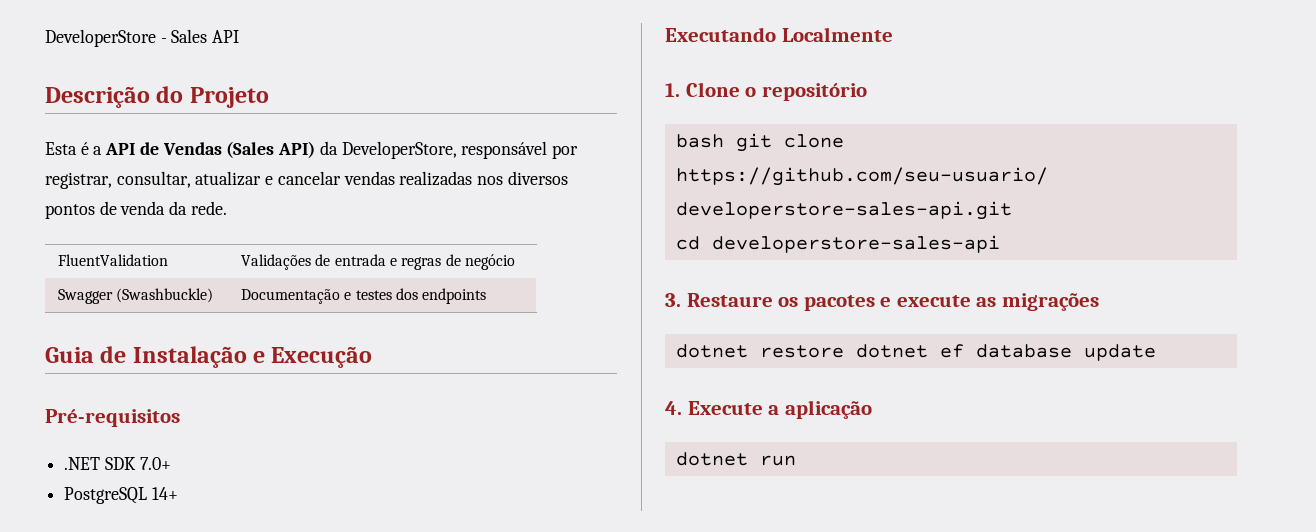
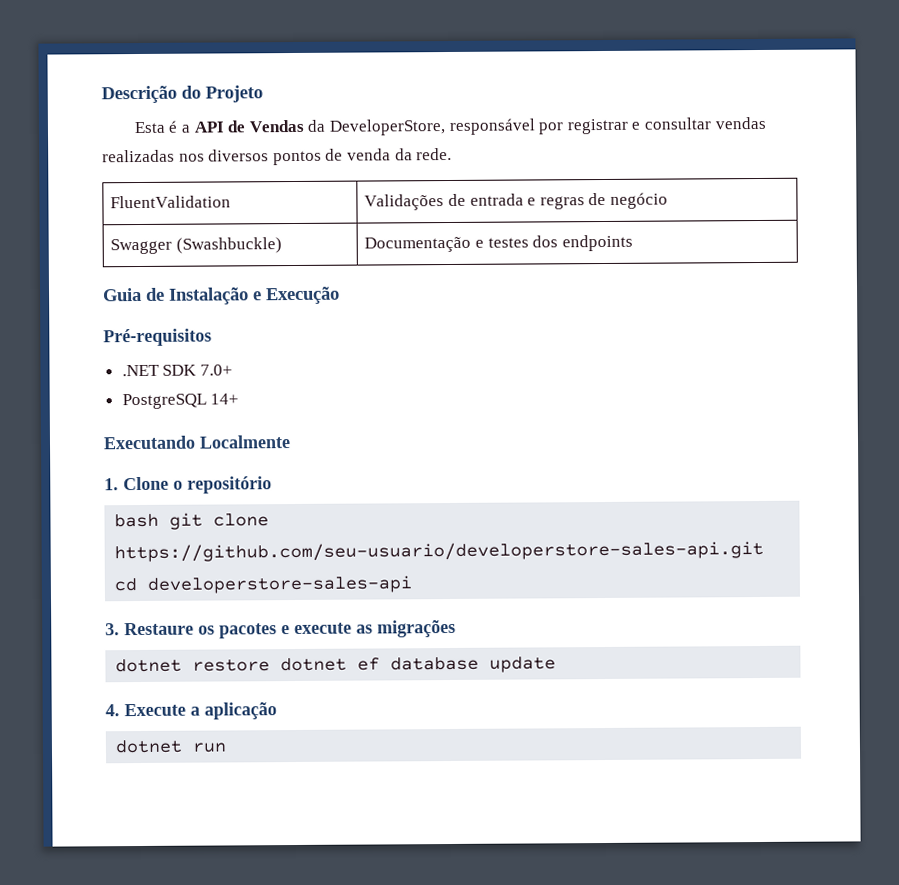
[45,29,240,47] DeveloperStore - Sales API // -> (101, 94) none
[226,141,316,158] (Sales API) -> (304, 126) none
[45,171,341,189] registrar, consultar, atualizar e cancelar -> [566,117,711,135] registrar e consultar

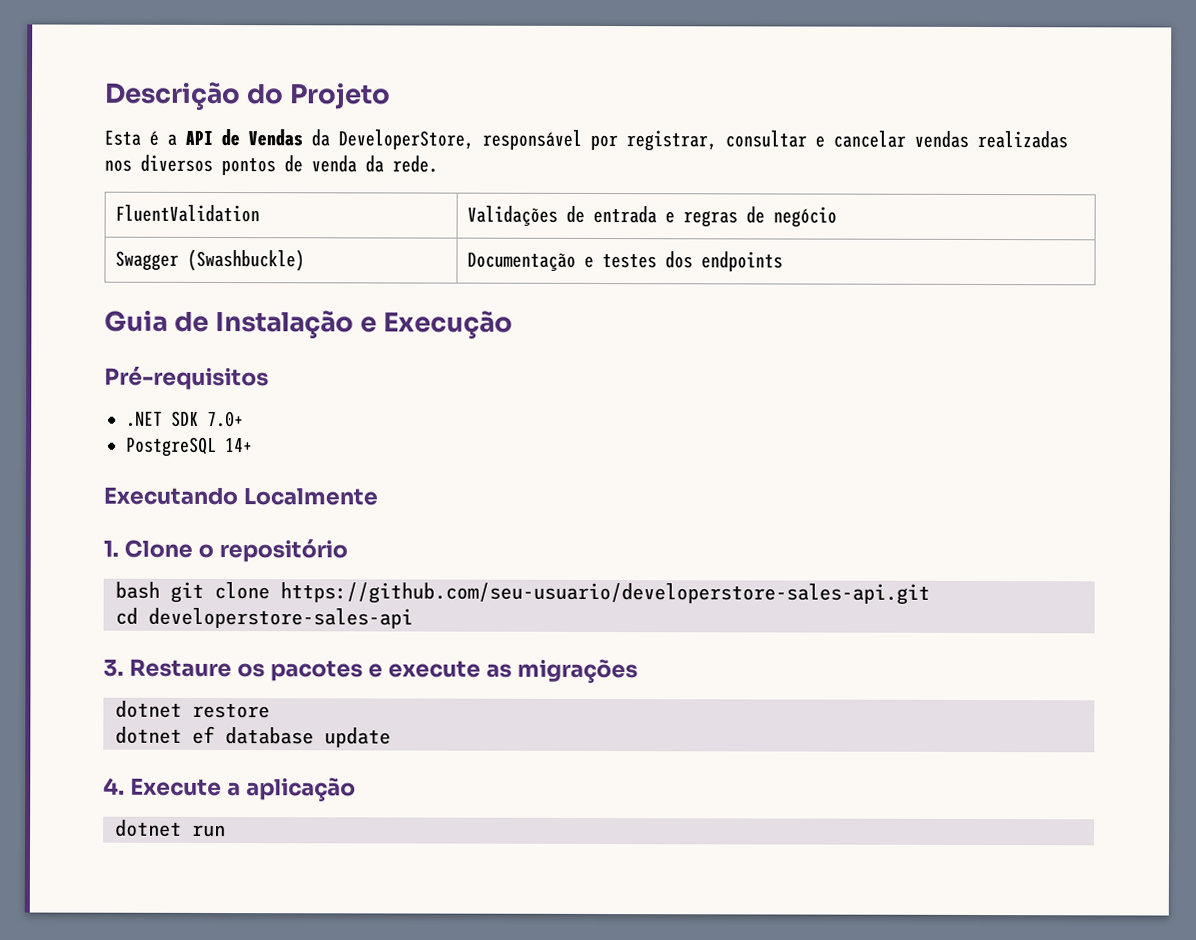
[566,117,711,135] registrar e consultar -> [626,130,906,152] registrar, consultar e cancelar
(271, 665) none -> (270, 710) //

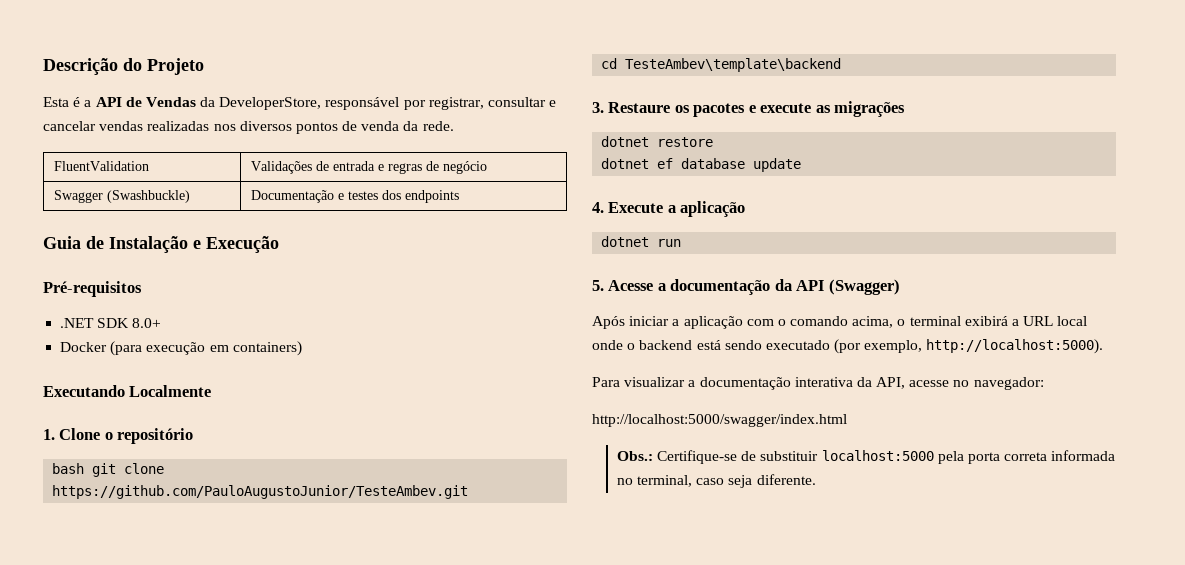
[207,410,244,428] [126,436,253,457] 7.0+ // PostgreSQL 14+ -> [132,318,162,328] [60,341,302,356] 8.0+ // Docker (para execução em containers)
[280,582,930,605] https://github.com/seu-usuario/developerstore-sales-api.git -> [52,485,469,499] https://github.com/PauloAugustoJunior/TesteAmbev.git
[148,607,413,629] developerstore-sales-api -> [625,58,842,72] TesteAmbev\template\backend
(226, 831) none -> [592,279,900,295] [592,316,1088,329] [592,339,1104,354] [592,377,1044,390] [592,414,847,427] [616,450,1116,464] [616,474,816,488] // 5. Acesse a documentação da API (Swagger) // Após iniciar a aplicação com o comando acima, o terminal exibirá a URL local onde o backend está sendo executado (por exemplo, http://localhost:5000). // Para visualizar a documentação interativa da API, acesse no navegador: // http://localhost:5000/swagger/index.html // Obs.: Certifique-se de substituir localhost:5000 pela porta correta informada no terminal, caso seja diferente.

